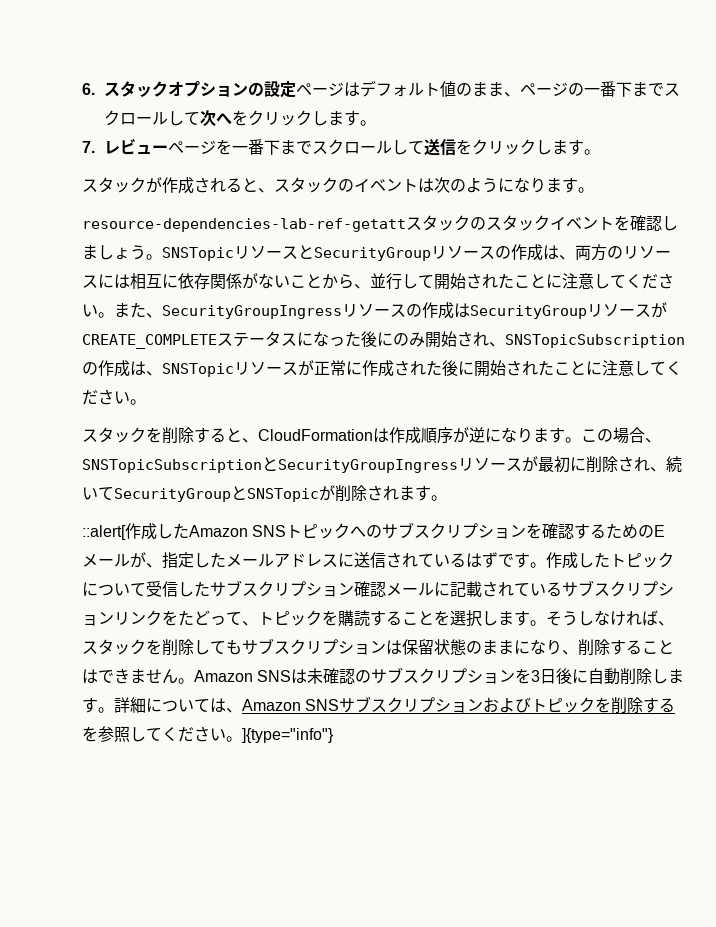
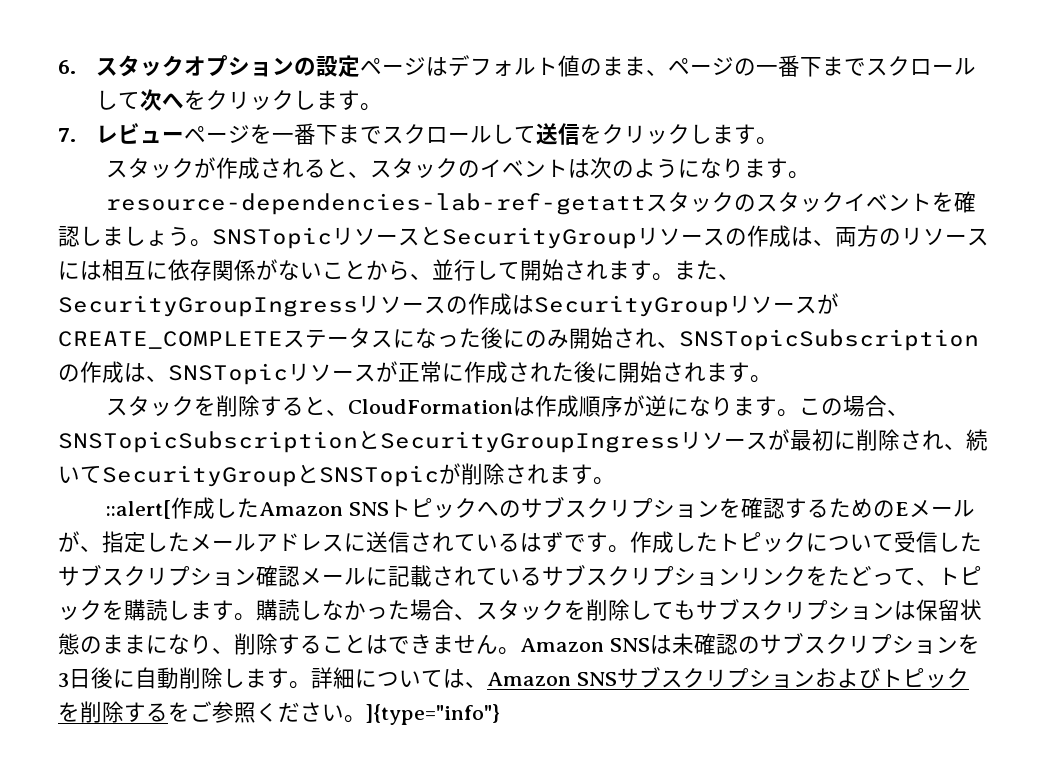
[498,273,674,289] [82,304,98,317] たことに注意してください -> [608,260,652,280] ます
[538,360,682,376] [82,389,130,405] たことに注意してください -> [706,362,750,382] ます
[370,610,658,627] することを選択します。そうしなければ -> [168,599,454,621] します。購読しなかった場合
[98,726,162,742] 参照して -> [190,701,256,723] ご参照

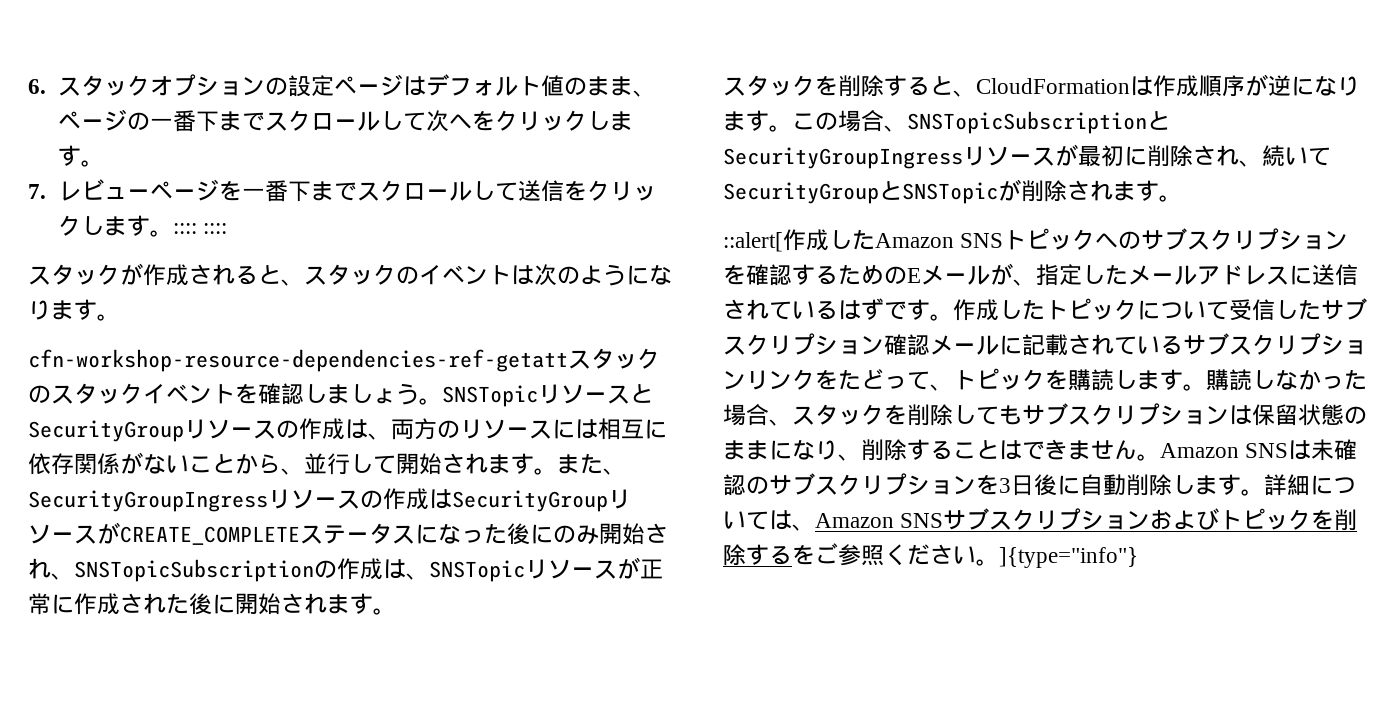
(778, 141) none -> [172,223,227,234] :::: ::::
[106,193,647,215] resource-dependencies-lab-ref-getatt -> [28,349,568,372] cfn-workshop-resource-dependencies-ref-getatt

